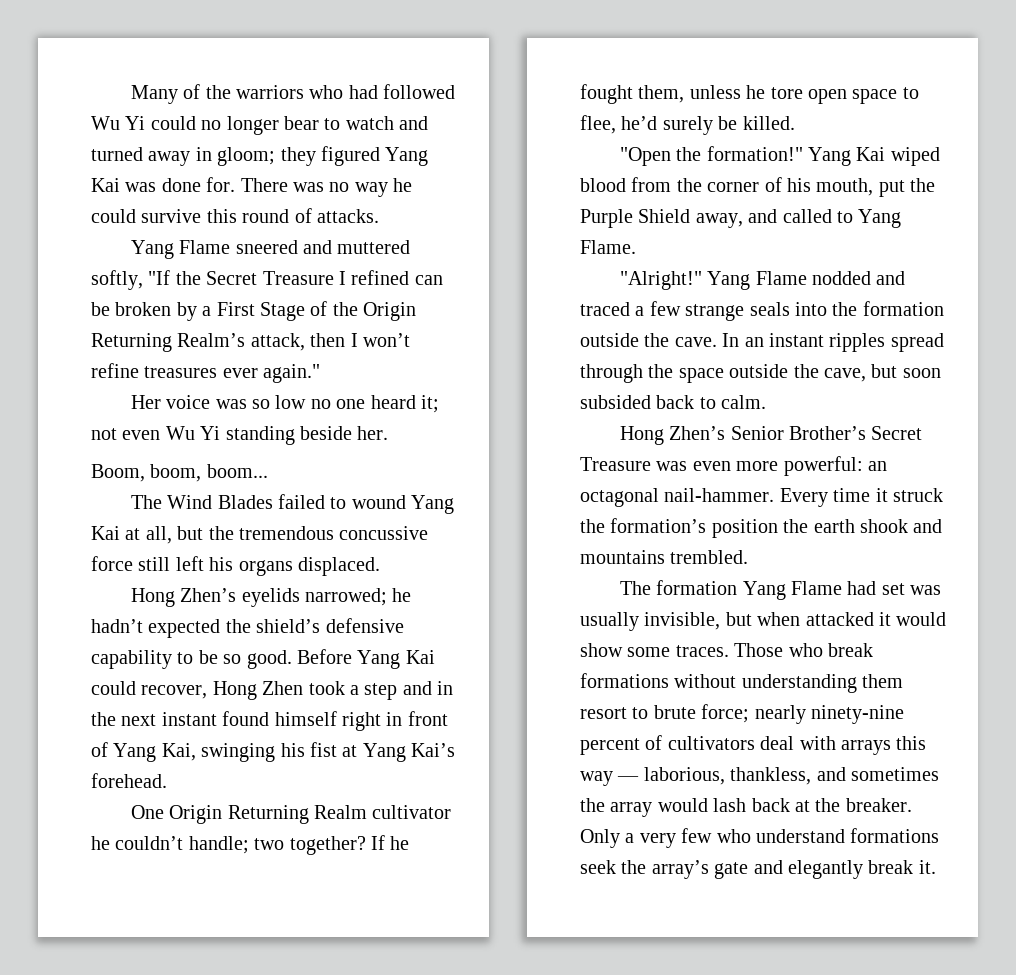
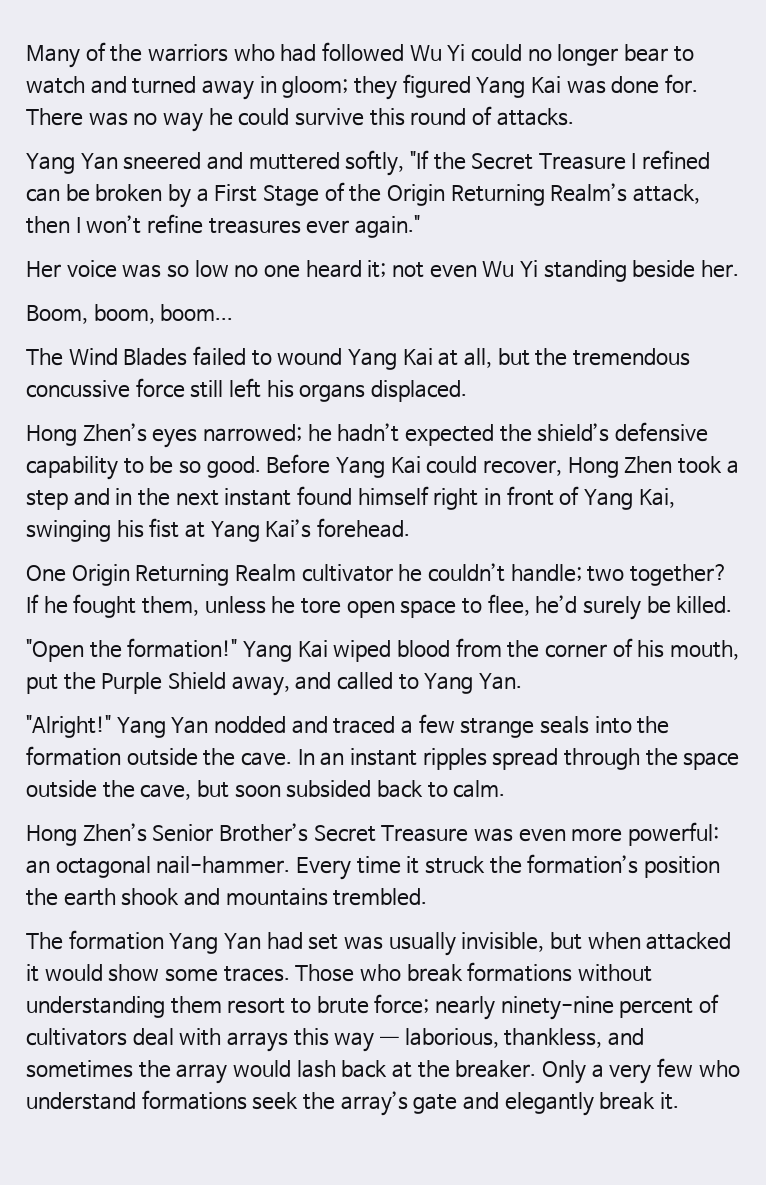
[179,240,231,254] Flame -> [80,153,118,170] Yan
[241,588,300,607] eyelids -> [152,428,198,448] eyes
[580,240,636,254] Flame. -> [478,673,522,690] Yan.
[755,271,807,285] Flame -> [171,717,209,734] Yan
[790,581,842,595] Flame -> [223,933,261,950] Yan

